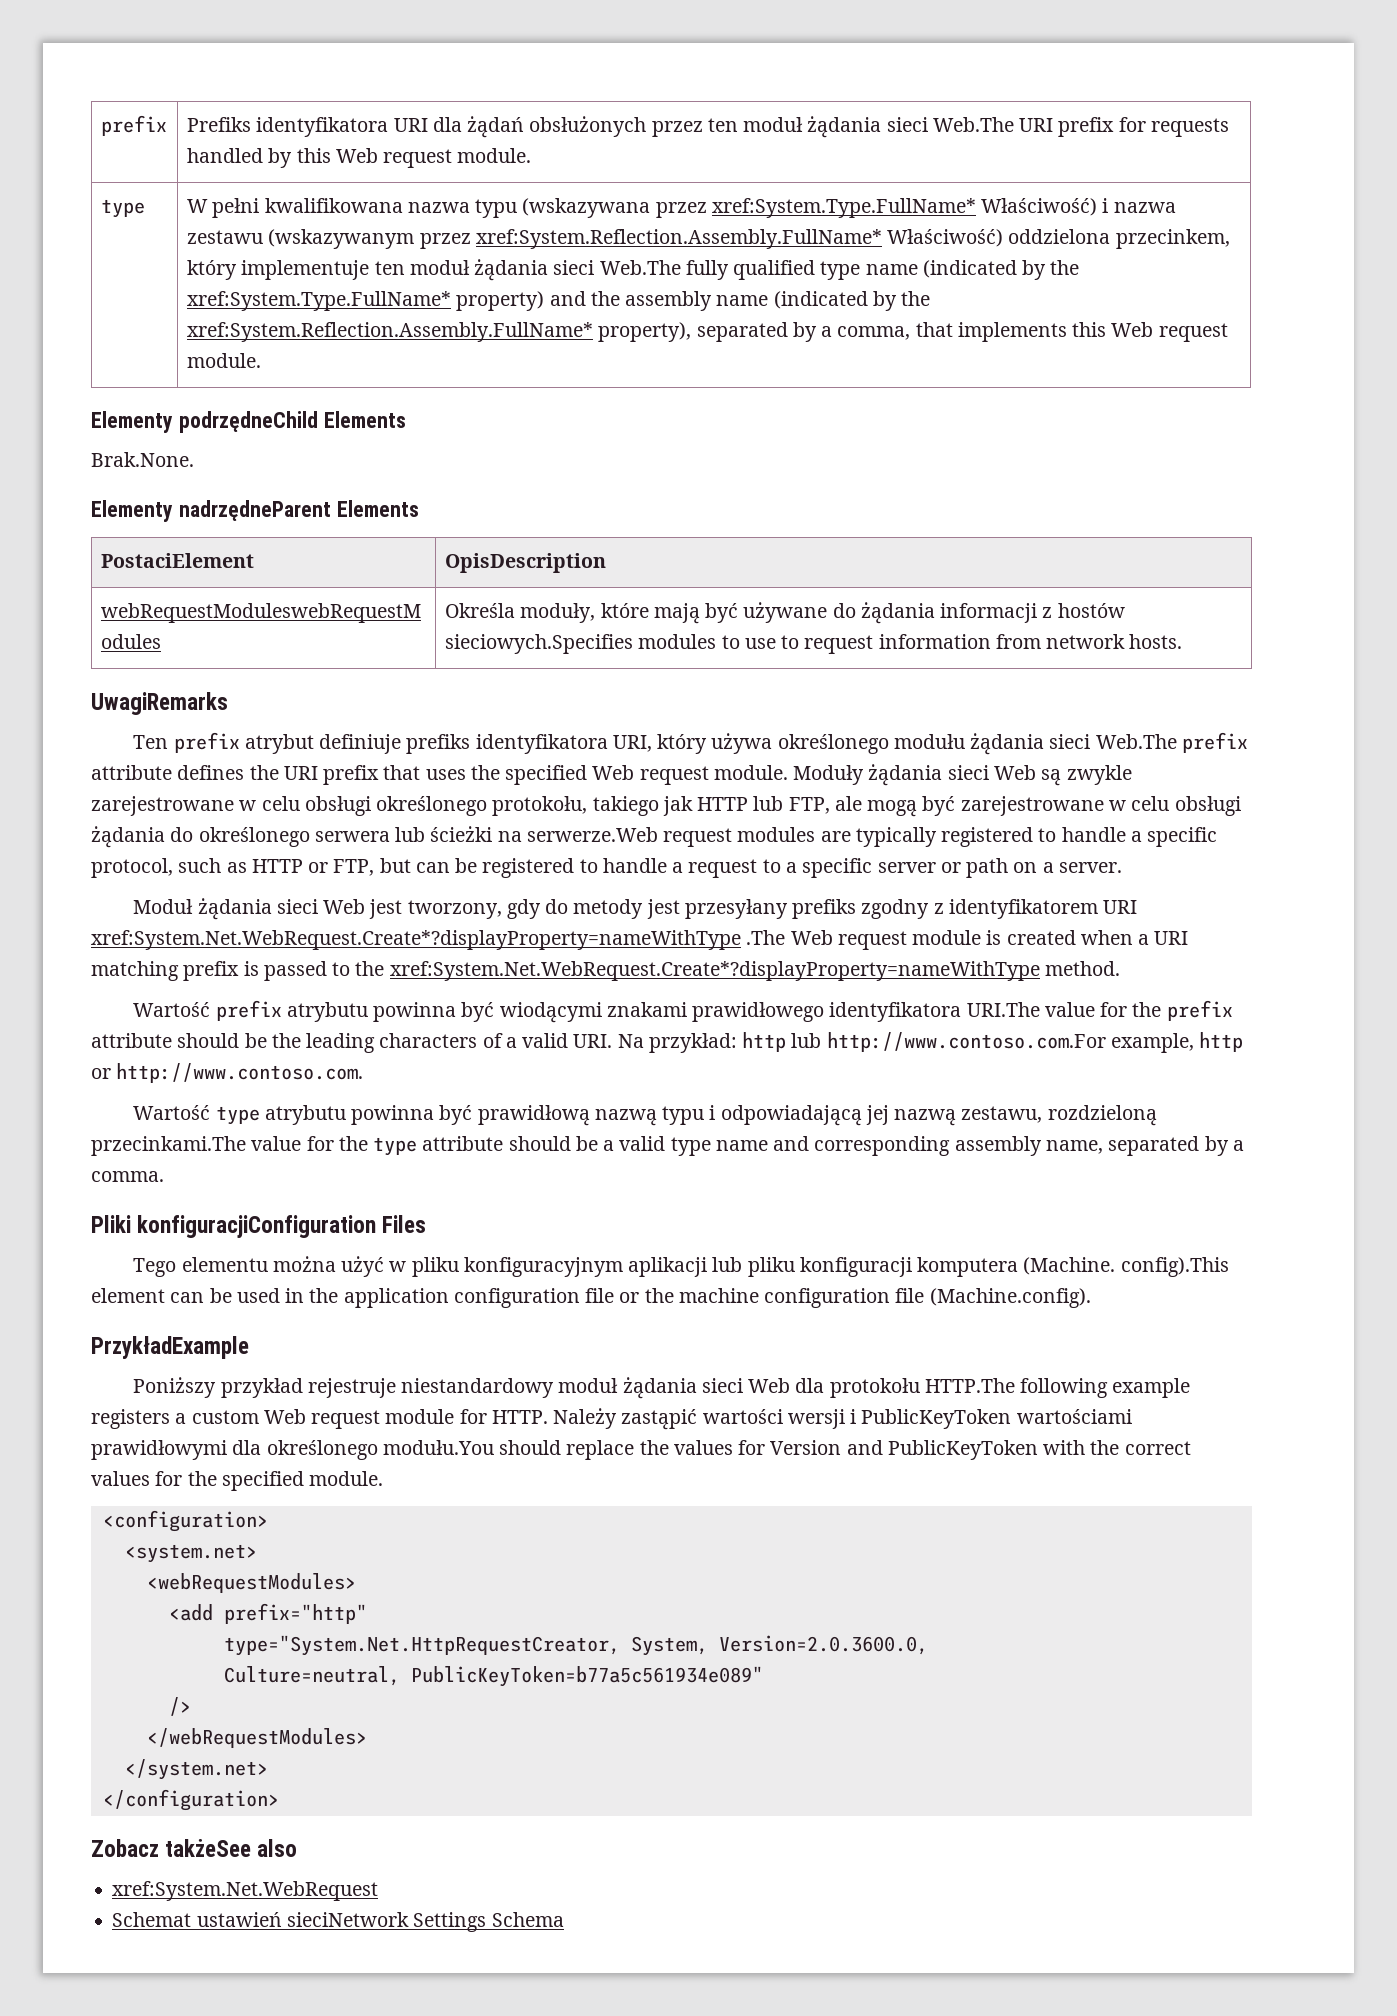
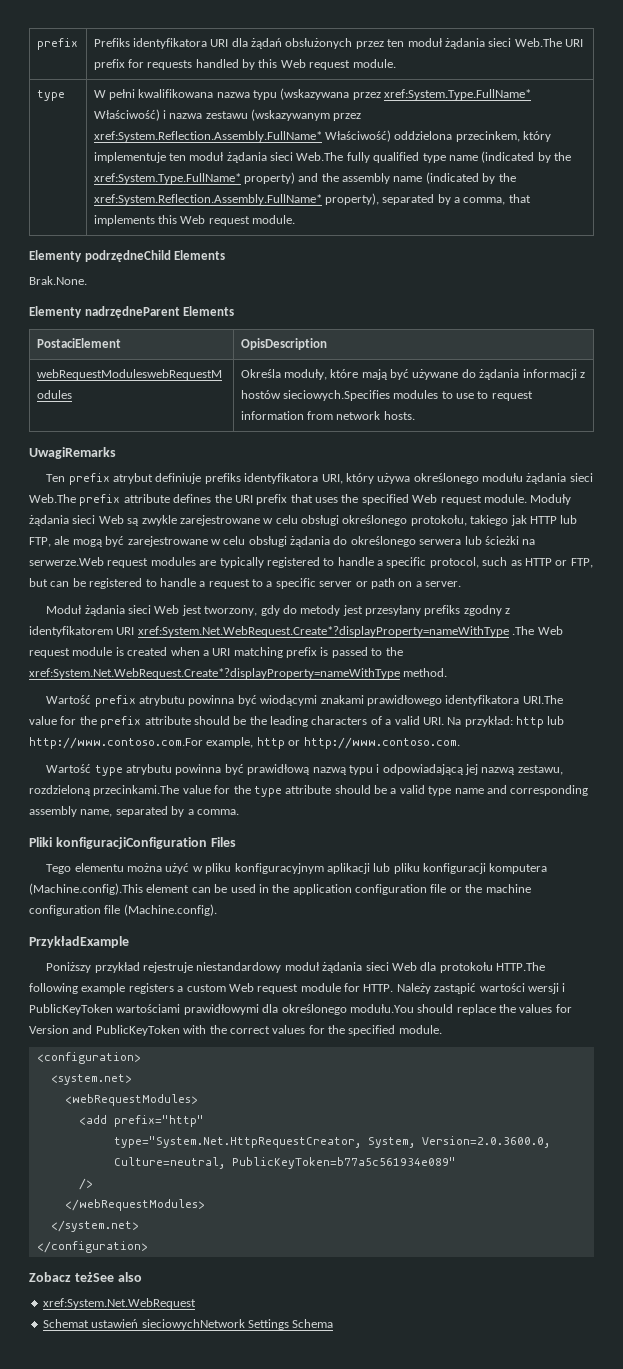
[1023,1257,1229,1277] (Machine. config).This -> [29,883,143,895] (Machine.config).This
[165,1839,252,1857] takżeSee -> [74,1272,114,1282] teżSee
[286,1912,409,1927] sieciNetwork -> [141,1319,245,1330] sieciowychNetwork

